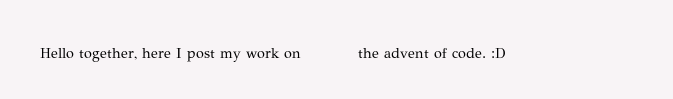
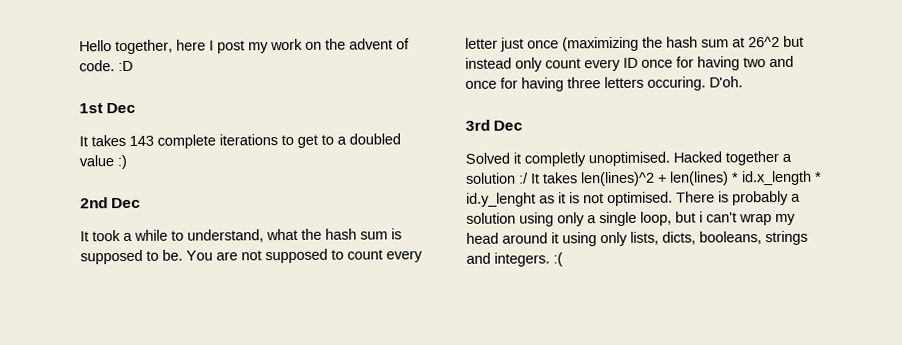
(506, 53) none -> [79,102,137,114] [79,133,401,149] [79,154,127,170] [80,197,142,209] [80,228,402,243] [80,248,423,265] [465,35,804,52] [465,55,794,72] [465,76,743,92] [465,119,524,131] [465,150,792,167] [466,170,822,187] [466,190,801,207] [466,211,796,227] [466,230,808,247] [466,252,563,267] // 1st Dec // It takes 143 complete iterations to get to a doubled value :) // 2nd Dec // It took a while to understand, what the hash sum is supposed to be. You are not supposed to count every letter just once (maximizing the hash sum at 26^2 but instead only count every ID once for having two and once for having three letters occuring. D'oh. // 3rd Dec // Solved it completly unoptimised. Hacked together a solution :/ It takes len(lines)^2 + len(lines) * id.x_length * id.y_lenght as it is not optimised. There is probably a solution using only a single loop, but i can't wrap my head around it using only lists, dicts, booleans, strings and integers. :(

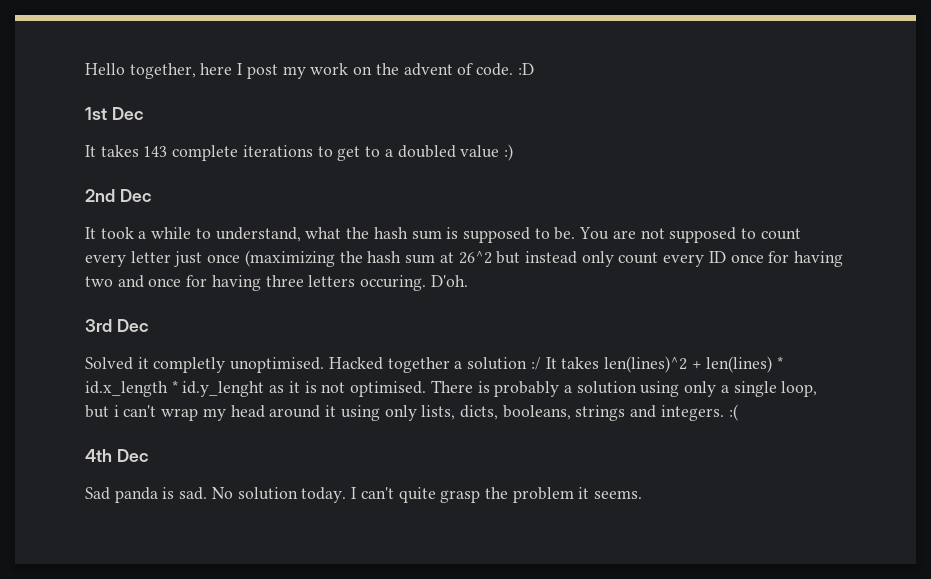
(563, 259) none -> [85,449,149,462] [85,487,643,503] // 4th Dec // Sad panda is sad. No solution today. I can't quite grasp the problem it seems.

